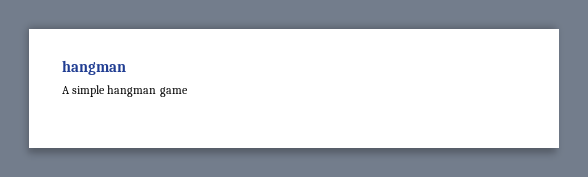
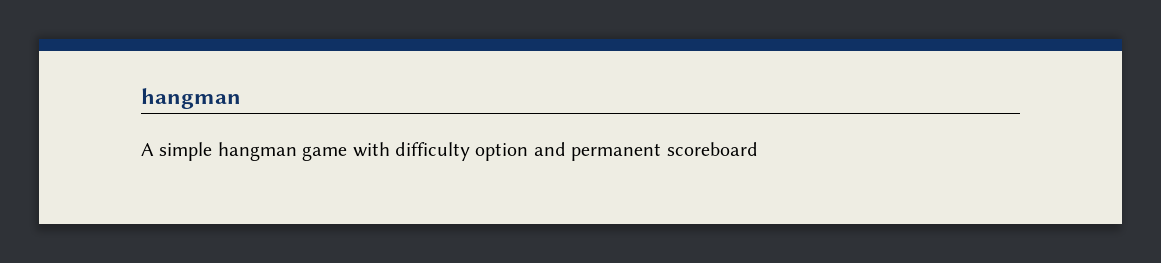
(188, 92) none -> [352,142,758,161] with difficulty option and permanent scoreboard

